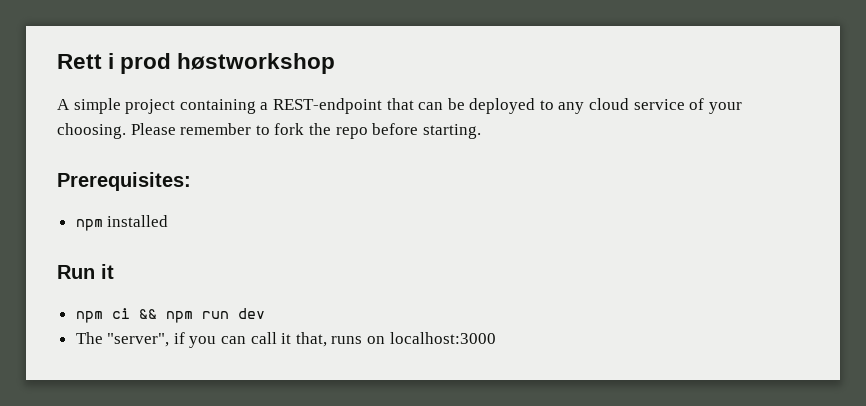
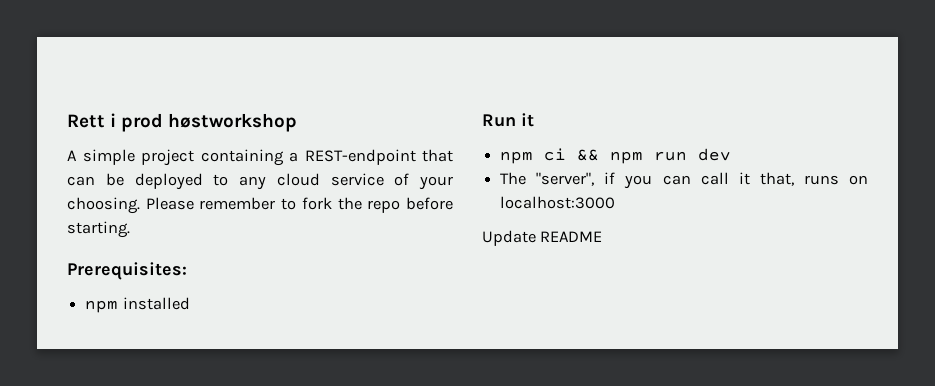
(496, 338) none -> [482,230,603,246] // Update README

